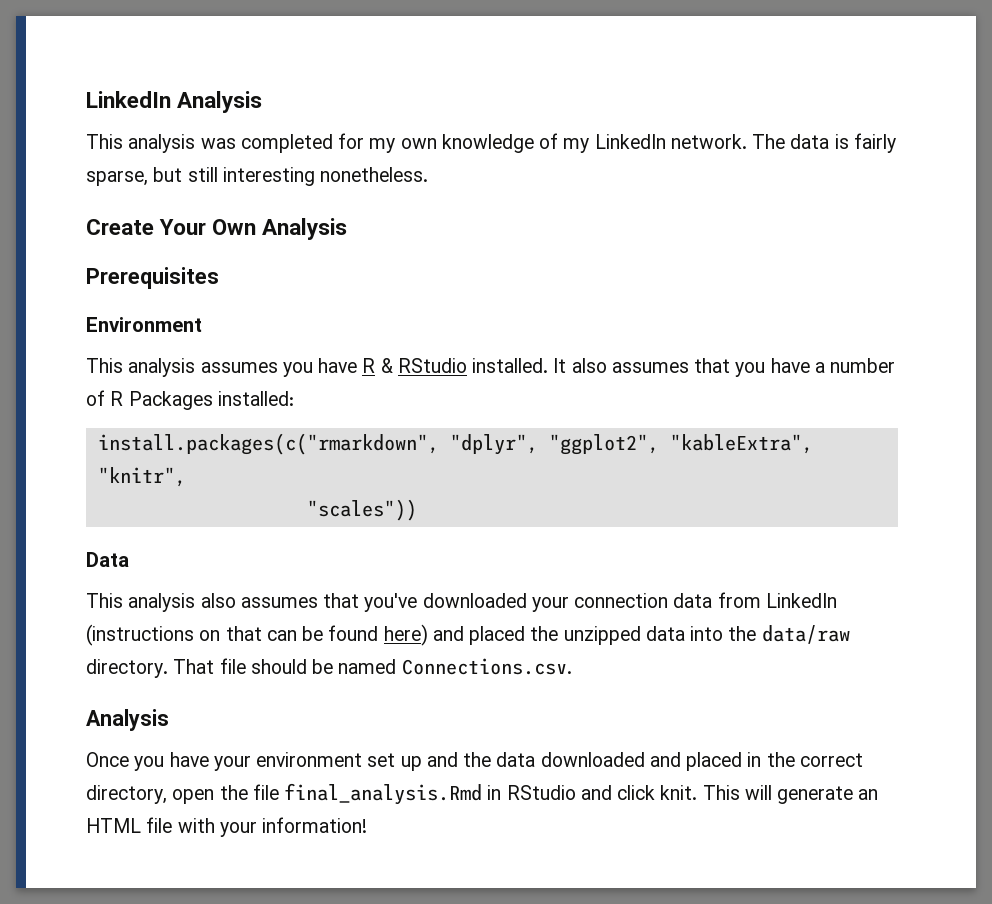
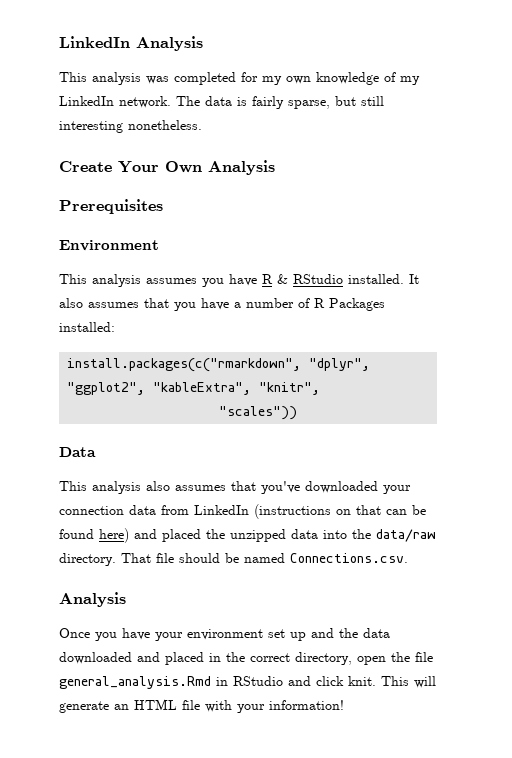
[284,783,483,805] final_analysis.Rmd -> [59,676,211,689] general_analysis.Rmd

